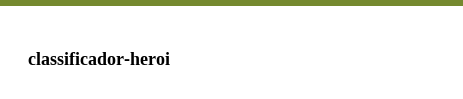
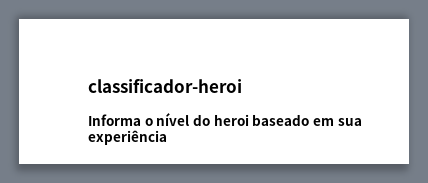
(170, 58) none -> [88,113,362,126] [88,130,167,145] // Informa o nível do heroi baseado em sua experiência

